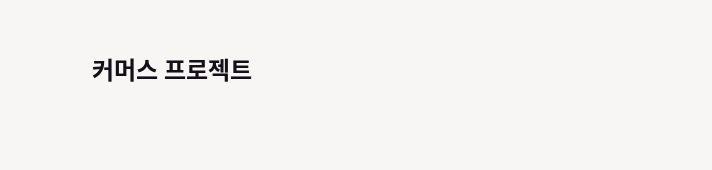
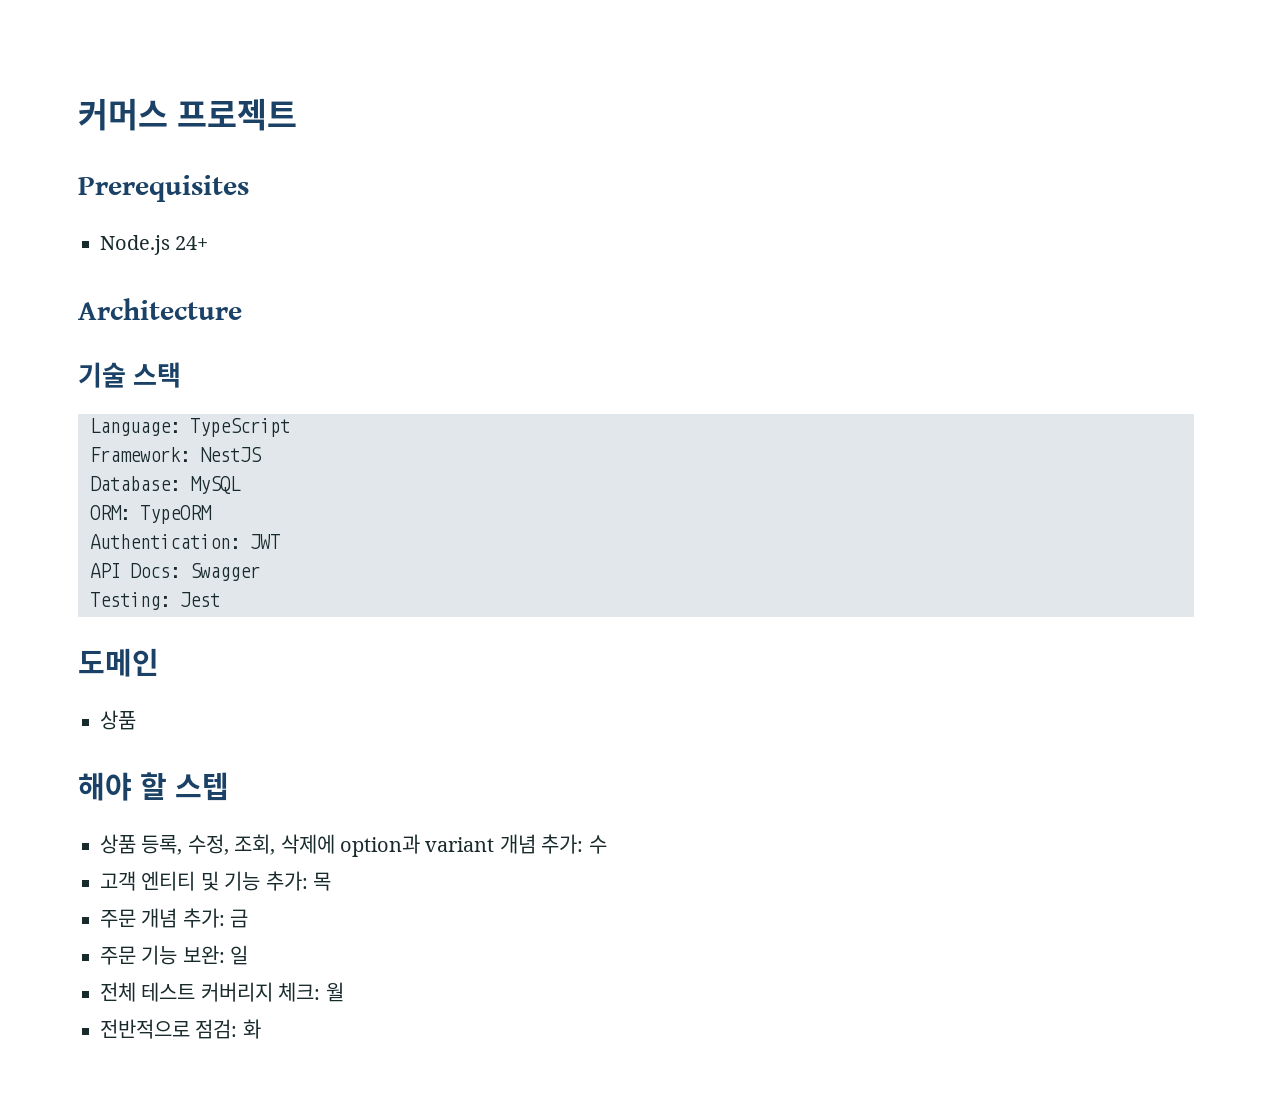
(253, 70) none -> [78,175,249,202] [100,235,209,255] [78,298,242,320] [78,362,182,388] [90,418,290,437] [90,447,262,462] [90,476,241,494] [90,505,212,524] [90,534,280,549] [90,563,260,581] [90,592,220,610] [78,648,159,677] [100,710,136,730] [78,772,229,801] [100,834,607,857] [100,871,331,891] [100,908,249,928] [100,945,249,965] [100,982,344,1002] [100,1019,261,1039] // Prerequisites // Node.js 24+ // Architecture // 기술 스택 // Language: TypeScript // Framework: NestJS // Database: MySQL // ORM: TypeORM // Authentication: JWT // API Docs: Swagger // Testing: Jest // 도메인 // 상품 // 해야 할 스텝 // 상품 등록, 수정, 조회, 삭제에 option과 variant 개념 추가: 수 // 고객 엔티티 및 기능 추가: 목 // 주문 개념 추가: 금 // 주문 기능 보완: 일 // 전체 테스트 커버리지 체크: 월 // 전반적으로 점검: 화

